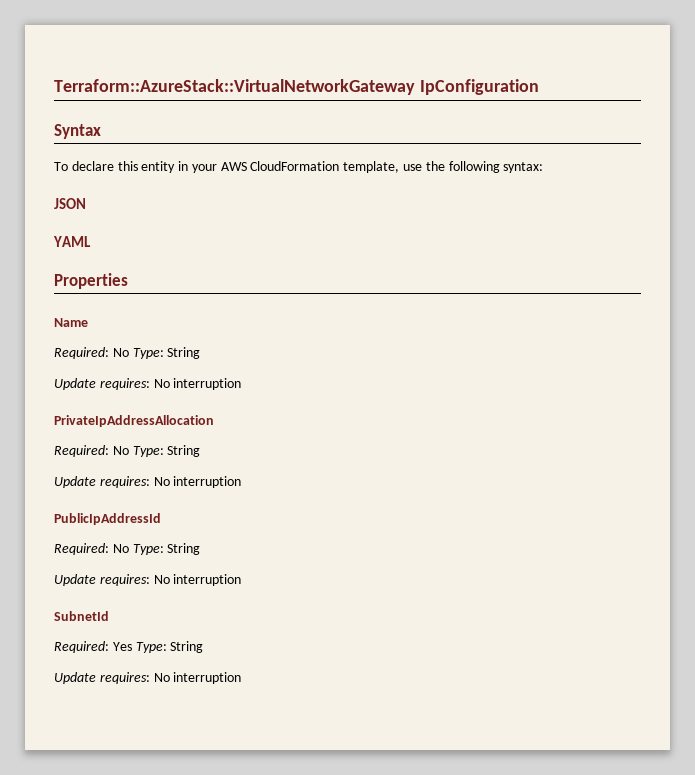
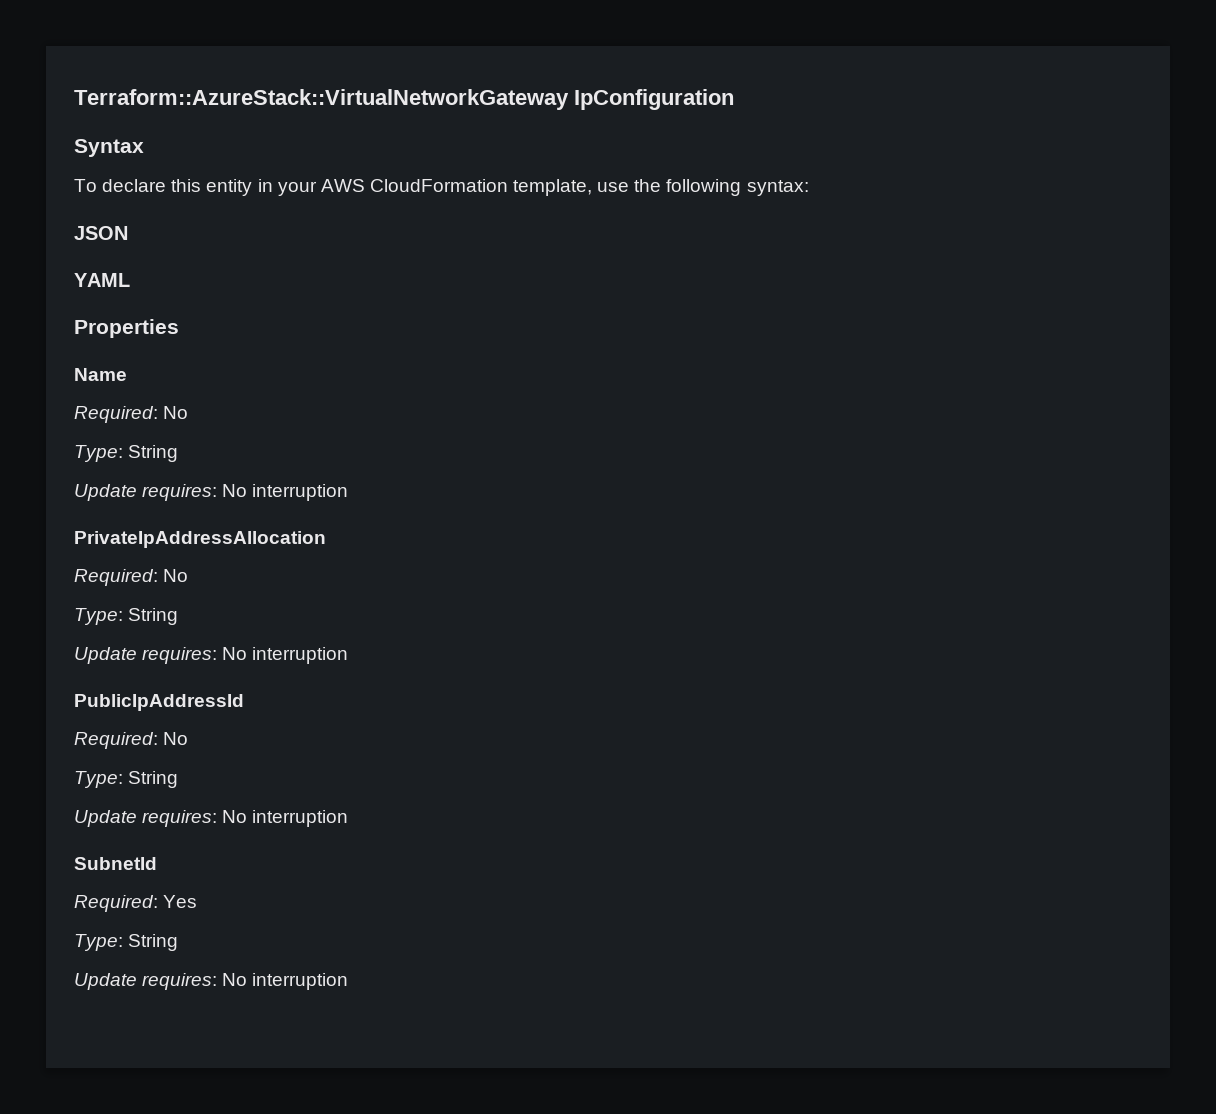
(129, 352) none -> (189, 412) //
(129, 450) none -> (189, 575) //
(129, 548) none -> (189, 738) //
(132, 646) none -> (198, 901) //

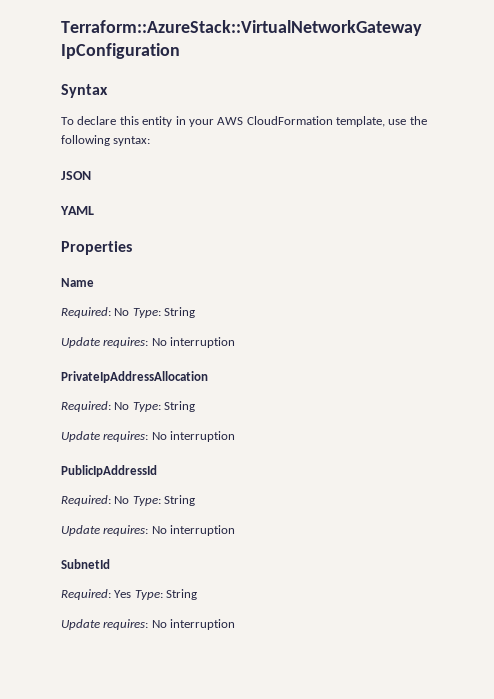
(189, 412) // -> (130, 312) none
(189, 575) // -> (130, 406) none
(189, 738) // -> (130, 500) none
(198, 901) // -> (132, 594) none

